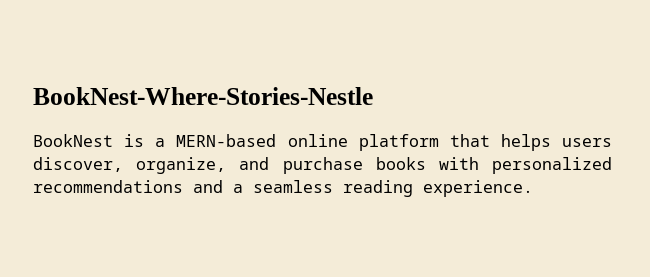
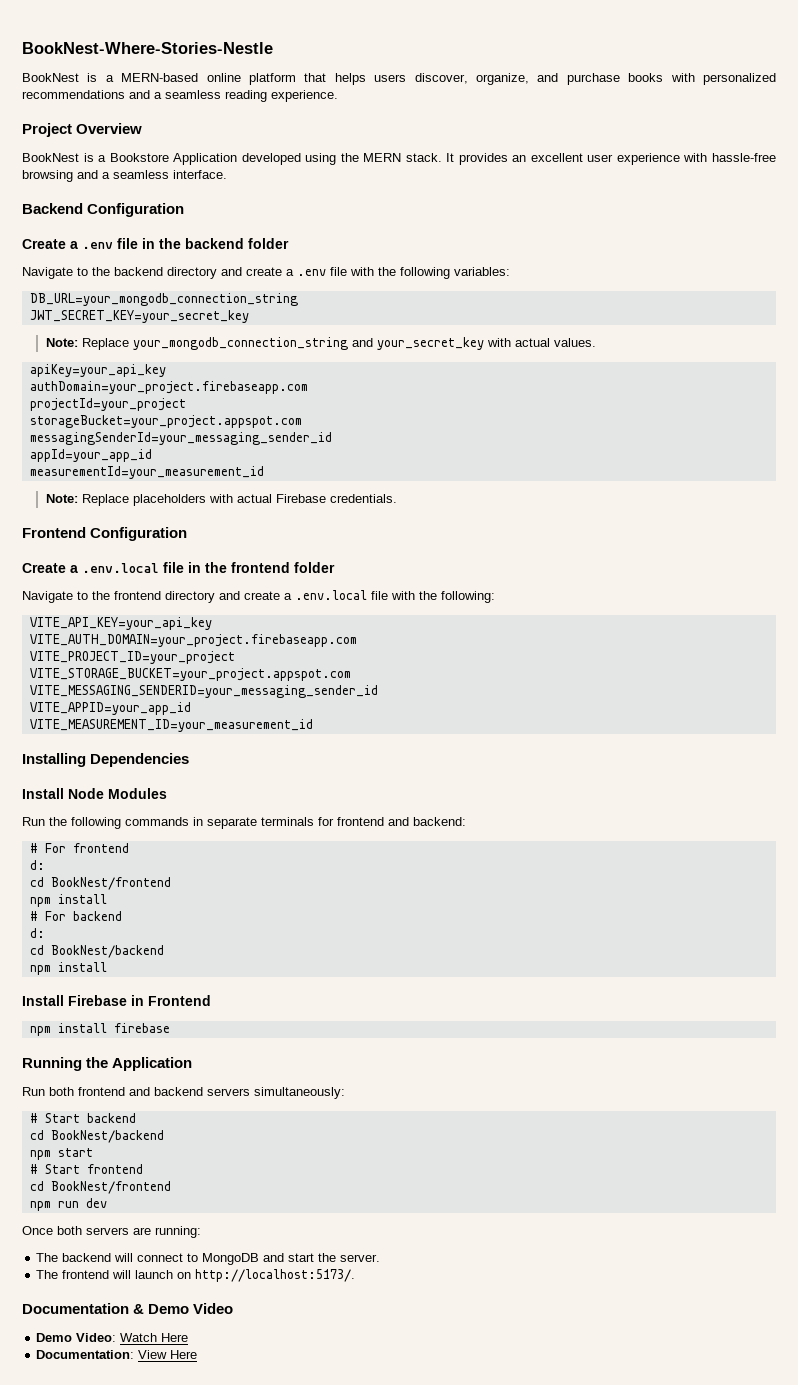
(533, 188) none -> [22,123,143,137] [22,153,776,165] [22,170,227,182] [22,203,185,217] [22,238,289,249] [22,267,510,279] [29,293,298,306] [29,310,249,323] [45,337,596,350] [29,364,166,377] [29,381,308,394] [29,398,186,411] [29,415,302,428] [29,432,332,445] [29,449,152,462] [29,466,264,479] [45,494,397,506] [22,527,188,541] [22,562,335,573] [22,590,495,603] [29,617,212,630] [29,634,357,647] [29,651,235,664] [29,668,351,681] [29,685,378,698] [29,702,191,715] [29,719,313,732] [22,753,190,767] [22,788,167,799] [22,817,466,829] [29,843,129,853] [29,860,45,870] [29,877,171,890] [29,894,107,907] [29,911,122,921] [29,928,45,938] [29,945,164,958] [29,962,107,975] [22,995,211,1006] [29,1023,170,1036] [22,1057,193,1071] [22,1087,345,1099] [29,1113,136,1123] [29,1130,164,1143] [29,1148,93,1160] [29,1164,143,1174] [29,1181,171,1194] [29,1198,107,1211] [22,1226,201,1238] [36,1253,381,1265] [36,1269,356,1282] [22,1303,234,1314] [36,1333,189,1342] [36,1350,198,1359] // Project Overview // BookNest is a Bookstore Application developed using the MERN stack. It provides an excellent user experience with hassle-free browsing and a seamless interface. // Backend Configuration // Create a .env file in the backend folder // Navigate to the backend directory and create a .env file with the following variables: // DB_URL=your_mongodb_connection_string // JWT_SECRET_KEY=your_secret_key // Note: Replace your_mongodb_connection_string and your_secret_key with actual values. // apiKey=your_api_key // authDomain=your_project.firebaseapp.com // projectId=your_project // storageBucket=your_project.appspot.com // messagingSenderId=your_messaging_sender_id // appId=your_app_id // measurementId=your_measurement_id // Note: Replace placeholders with actual Firebase credentials. // Frontend Configuration // Create a .env.local file in the frontend folder // Navigate to the frontend directory and create a .env.local file with the following: // VITE_API_KEY=your_api_key // VITE_AUTH_DOMAIN=your_project.firebaseapp.com // VITE_PROJECT_ID=your_project // VITE_STORAGE_BUCKET=your_project.appspot.com // VITE_MESSAGING_SENDERID=your_messaging_sender_id // VITE_APPID=your_app_id // VITE_MEASUREMENT_ID=your_measurement_id // Installing Dependencies // Install Node Modules // Run the following commands in separate terminals for frontend and backend: // # For frontend // d: // cd BookNest/frontend // npm install // # For backend // d: // cd BookNest/backend // npm install // Install Firebase in Frontend // npm install firebase // Running the Application // Run both frontend and backend servers simultaneously: // # Start backend // cd BookNest/backend // npm start // # Start frontend // cd BookNest/frontend // npm run dev // Once both servers are running: // The backend will connect to MongoDB and start the server. // The frontend will launch on http://localhost:5173/. // Documentation & Demo Video // Demo Video: Watch Here // Documentation: View Here

